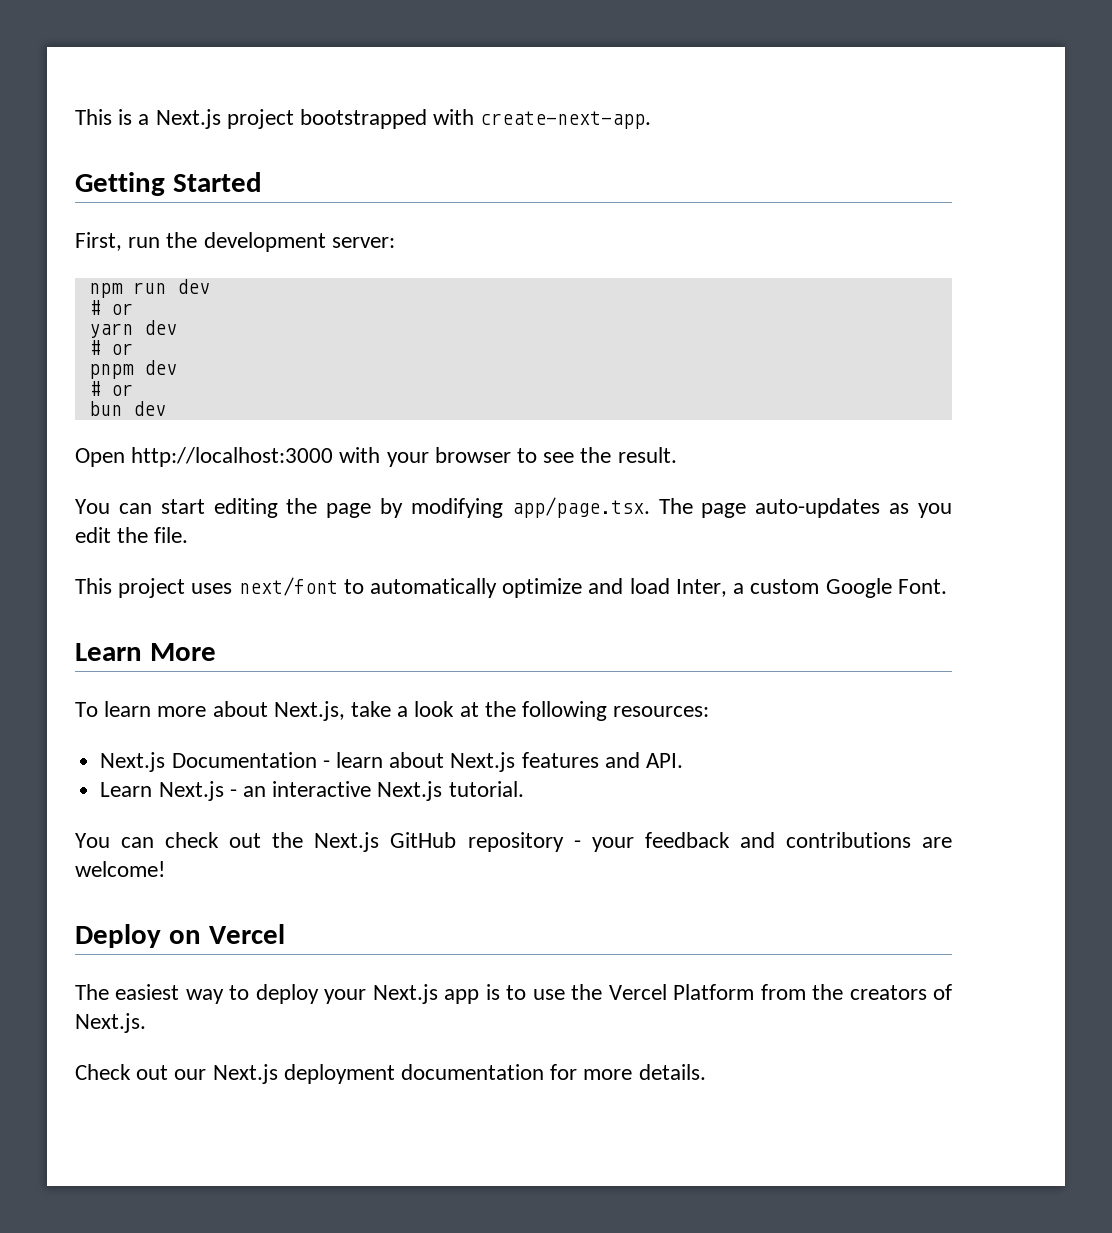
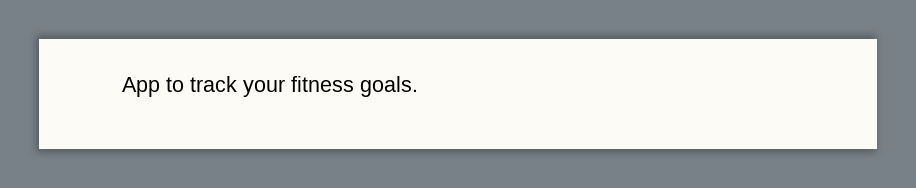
[75,109,652,129] [75,172,262,196] [75,232,395,252] [88,279,210,298] [88,300,133,315] [88,320,177,338] [88,340,133,355] [88,360,177,379] [88,381,133,396] [88,401,166,416] [75,447,677,467] [75,497,952,518] [75,527,189,543] [75,577,947,598] [75,643,216,661] [75,701,710,721] [100,752,683,772] [100,781,524,801] [75,832,953,852] [75,861,165,877] [75,924,285,948] [75,984,953,1004] [75,1013,146,1033] [75,1064,706,1084] This is a Next.js project bootstrapped with create-next-app. // Getting Started // First, run the development server: // npm run dev // # or // yarn dev // # or // pnpm dev // # or // bun dev // Open http://localhost:3000 with your browser to see the result. // You can start editing the page by modifying app/page.tsx. The page auto-updates as you edit the file. // This project uses next/font to automatically optimize and load Inter, a custom Google Font. // Learn More // To learn more about Next.js, take a look at the following resources: // Next.js Documentation - learn about Next.js features and API. // Learn Next.js - an interactive Next.js tutorial. // You can check out the Next.js GitHub repository - your feedback and contributions are welcome! // Deploy on Vercel // The easiest way to deploy your Next.js app is to use the Vercel Platform from the creators of Next.js. // Check out our Next.js deployment documentation for more details. -> [122,76,418,97] App to track your fitness goals.

